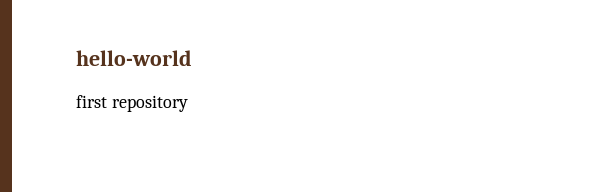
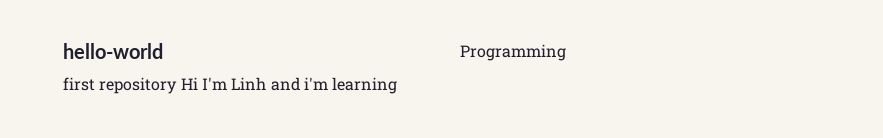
(188, 103) none -> [180,77,398,94] [460,44,566,61] Hi I'm Linh and i'm learning Programming

